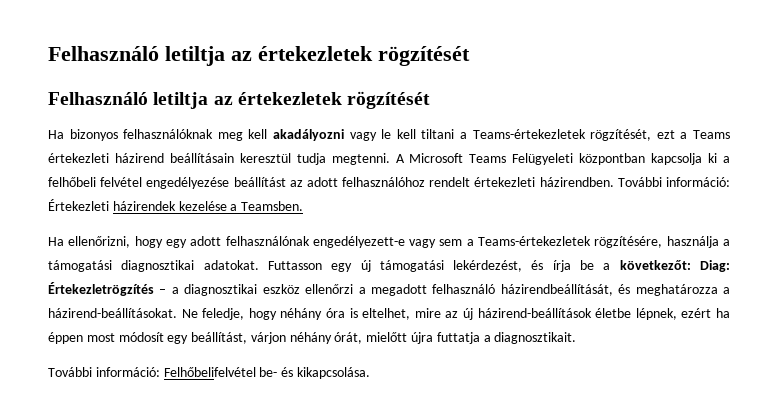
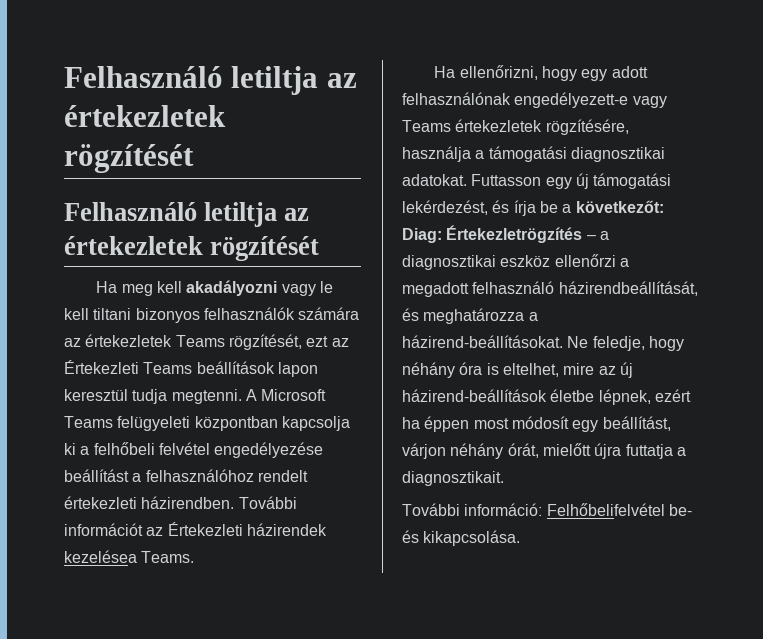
[69,129,214,141] bizonyos felhasználóknak -> (118, 287) none
[460,129,731,141] [48,153,234,163] a Teams-értekezletek rögzítését, ezt a Teams értekezleti házirend beállításain -> [135,307,360,323] [64,334,349,350] [64,360,318,377] bizonyos felhasználók számára az értekezletek Teams rögzítését, ezt az Értekezleti Teams beállítások lapon
[512,153,574,165] Felügyeleti -> [117,416,191,431] felügyeleti
[289,177,338,187] az adott -> [132,473,142,482] a
[666,177,730,187] [48,199,304,211] információ: Értekezleti házirendek kezelése a Teamsben. -> [64,522,327,536] [64,550,195,563] információt az Értekezleti házirendek kezelésea Teams.
[439,236,592,246] sem a Teams-értekezletek -> [402,119,543,132] Teams értekezletek

